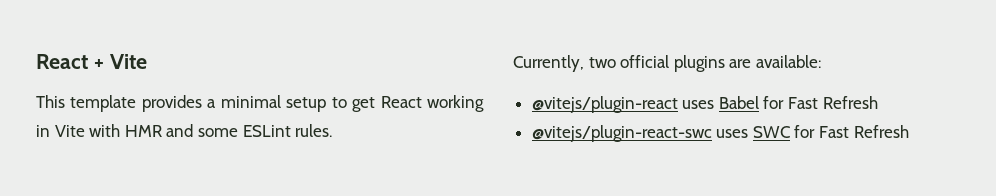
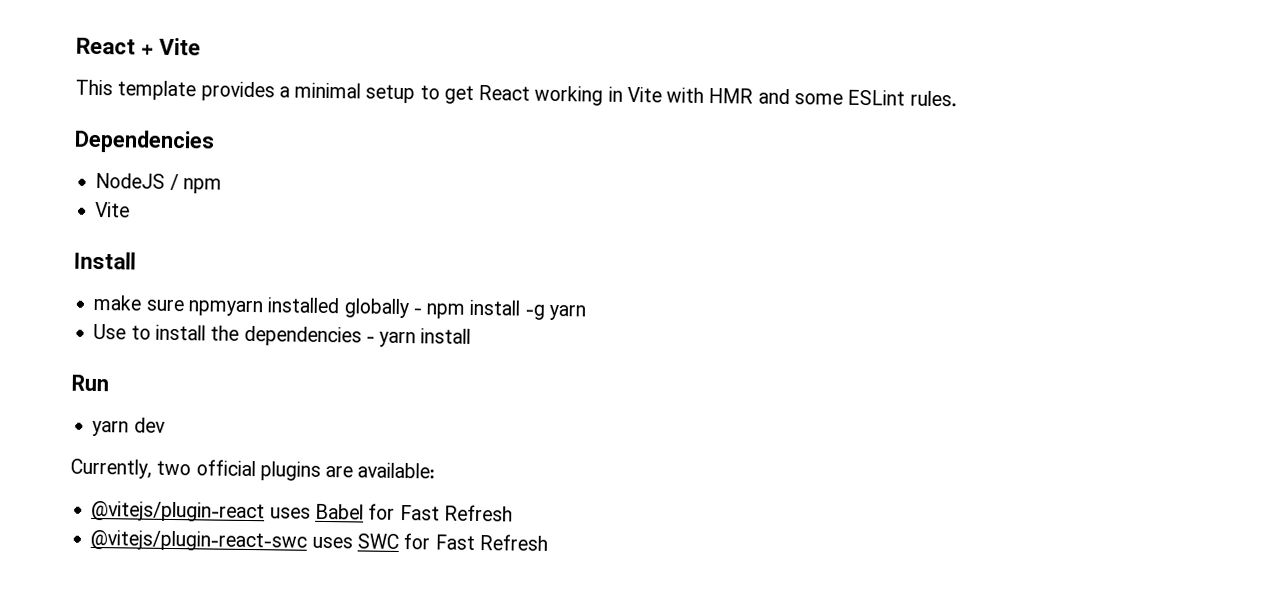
(333, 130) none -> [74,129,215,154] [95,172,222,194] [95,201,131,218] [73,251,136,270] [93,294,586,321] [93,323,472,348] [71,374,109,392] [92,417,166,437] // Dependencies // NodeJS / npm // Vite // Install // make sure npmyarn installed globally - npm install -g yarn // Use to install the dependencies - yarn install // Run // yarn dev

